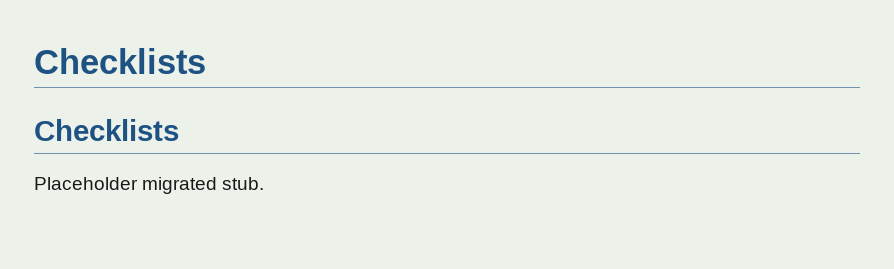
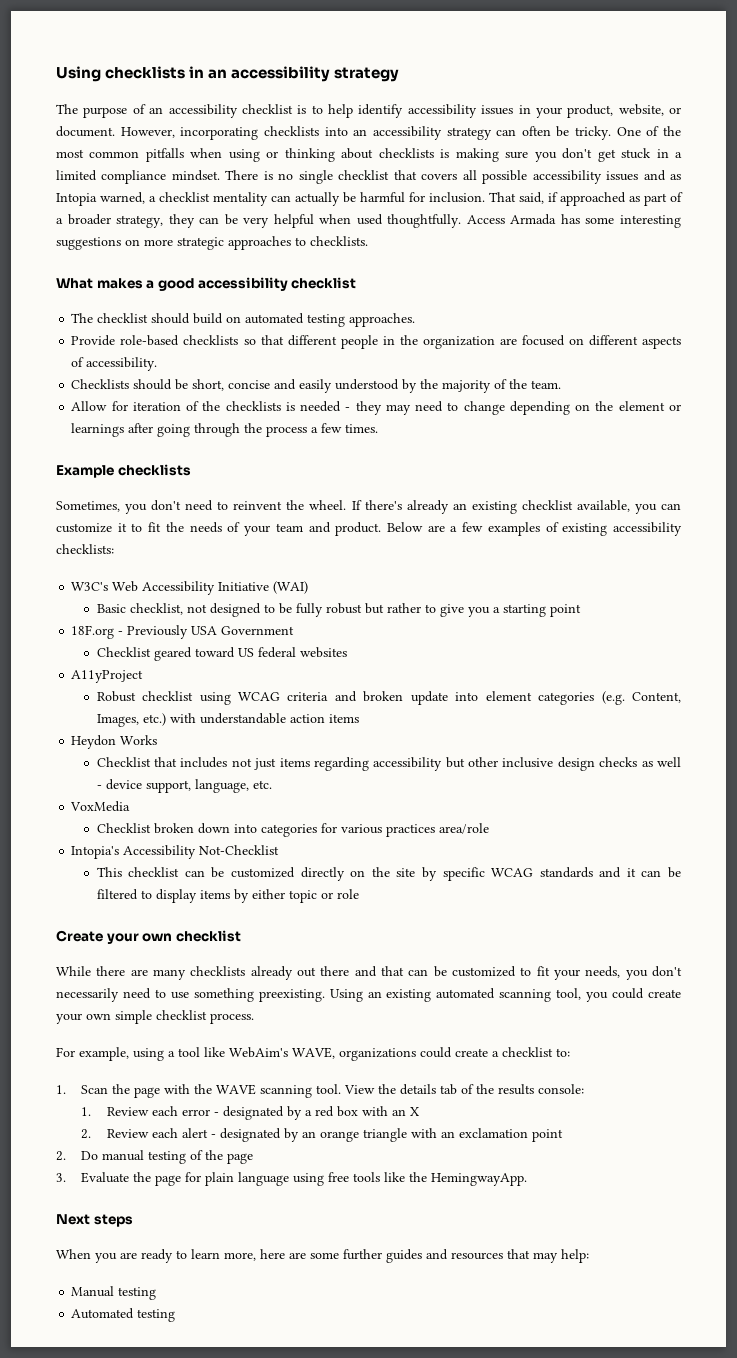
[34,48,206,74] [34,119,179,141] [34,177,265,194] Checklists // Checklists // Placeholder migrated stub. -> [56,66,400,82] [56,104,681,118] [56,126,681,140] [56,148,683,162] [56,170,681,184] [56,192,683,206] [56,214,682,228] [56,236,368,250] [56,277,357,291] [71,313,416,327] [71,335,682,349] [71,357,158,371] [71,379,562,393] [71,401,681,415] [71,423,379,437] [56,464,191,478] [56,500,681,514] [56,522,682,536] [56,544,114,554] [71,581,309,595] [96,603,581,617] [71,625,295,639] [96,647,347,661] [71,670,144,683] [96,691,681,705] [96,713,359,727] [71,735,158,749] [96,757,681,771] [96,779,272,793] [70,801,131,812] [96,823,489,837] [71,845,280,859] [96,867,681,881] [96,889,359,903] [56,930,241,944] [56,966,682,980] [56,988,682,1002] [56,1010,254,1024] [56,1047,570,1061] [56,1084,585,1098] [81,1106,420,1120] [81,1128,563,1142] [56,1150,254,1164] [56,1172,528,1186] [56,1214,133,1227] [56,1249,589,1263] [71,1286,157,1300] [71,1308,176,1322] Using checklists in an accessibility strategy // The purpose of an accessibility checklist is to help identify accessibility issues in your product, website, or document. However, incorporating checklists into an accessibility strategy can often be tricky. One of the most common pitfalls when using or thinking about checklists is making sure you don't get stuck in a limited compliance mindset. There is no single checklist that covers all possible accessibility issues and as Intopia warned, a checklist mentality can actually be harmful for inclusion. That said, if approached as part of a broader strategy, they can be very helpful when used thoughtfully. Access Armada has some interesting suggestions on more strategic approaches to checklists. // What makes a good accessibility checklist // The checklist should build on automated testing approaches. // Provide role-based checklists so that different people in the organization are focused on different aspects of accessibility. // Checklists should be short, concise and easily understood by the majority of the team. // Allow for iteration of the checklists is needed - they may need to change depending on the element or learnings after going through the process a few times. // Example checklists // Sometimes, you don't need to reinvent the wheel. If there's already an existing checklist available, you can customize it to fit the needs of your team and product. Below are a few examples of existing accessibility checklists: // W3C's Web Accessibility Initiative (WAI) // Basic checklist, not designed to be fully robust but rather to give you a starting point // 18F.org - Previously USA Government // Checklist geared toward US federal websites // A11yProject // Robust checklist using WCAG criteria and broken update into element categories (e.g. Content, Images, etc.) with understandable action items // Heydon Works // Checklist that includes not just items regarding accessibility but other inclusive design checks as well - device support, language, etc. // VoxMedia // Checklist broken down into categories for various practices area/role // Intopia's Accessibility Not-Checklist // This checklist can be customized directly on the site by specific WCAG standards and it can be filtered to display items by either topic or role // Create your own checklist // While there are many checklists already out there and that can be customized to fit your needs, you don't necessarily need to use something preexisting. Using an existing automated scanning tool, you could create your own simple checklist process. // For example, using a tool like WebAim's WAVE, organizations could create a checklist to: // 1. Scan the page with the WAVE scanning tool. View the details tab of the results console: // 1. Review each error - designated by a red box with an X // 2. Review each alert - designated by an orange triangle with an exclamation point // 2. Do manual testing of the page // 3. Evaluate the page for plain language using free tools like the HemingwayApp. // Next steps // When you are ready to learn more, here are some further guides and resources that may help: // Manual testing // Automated testing

